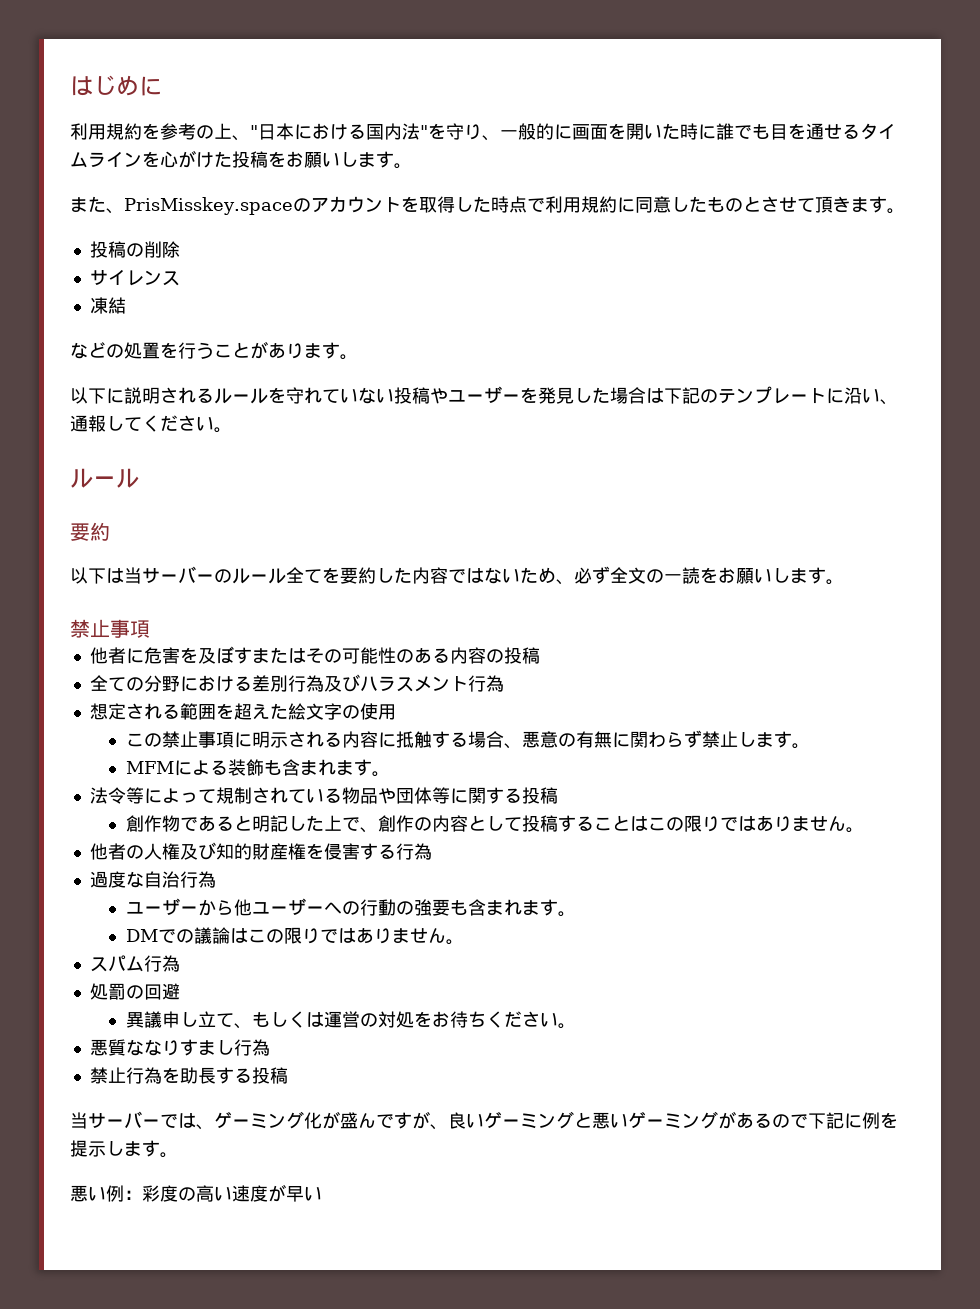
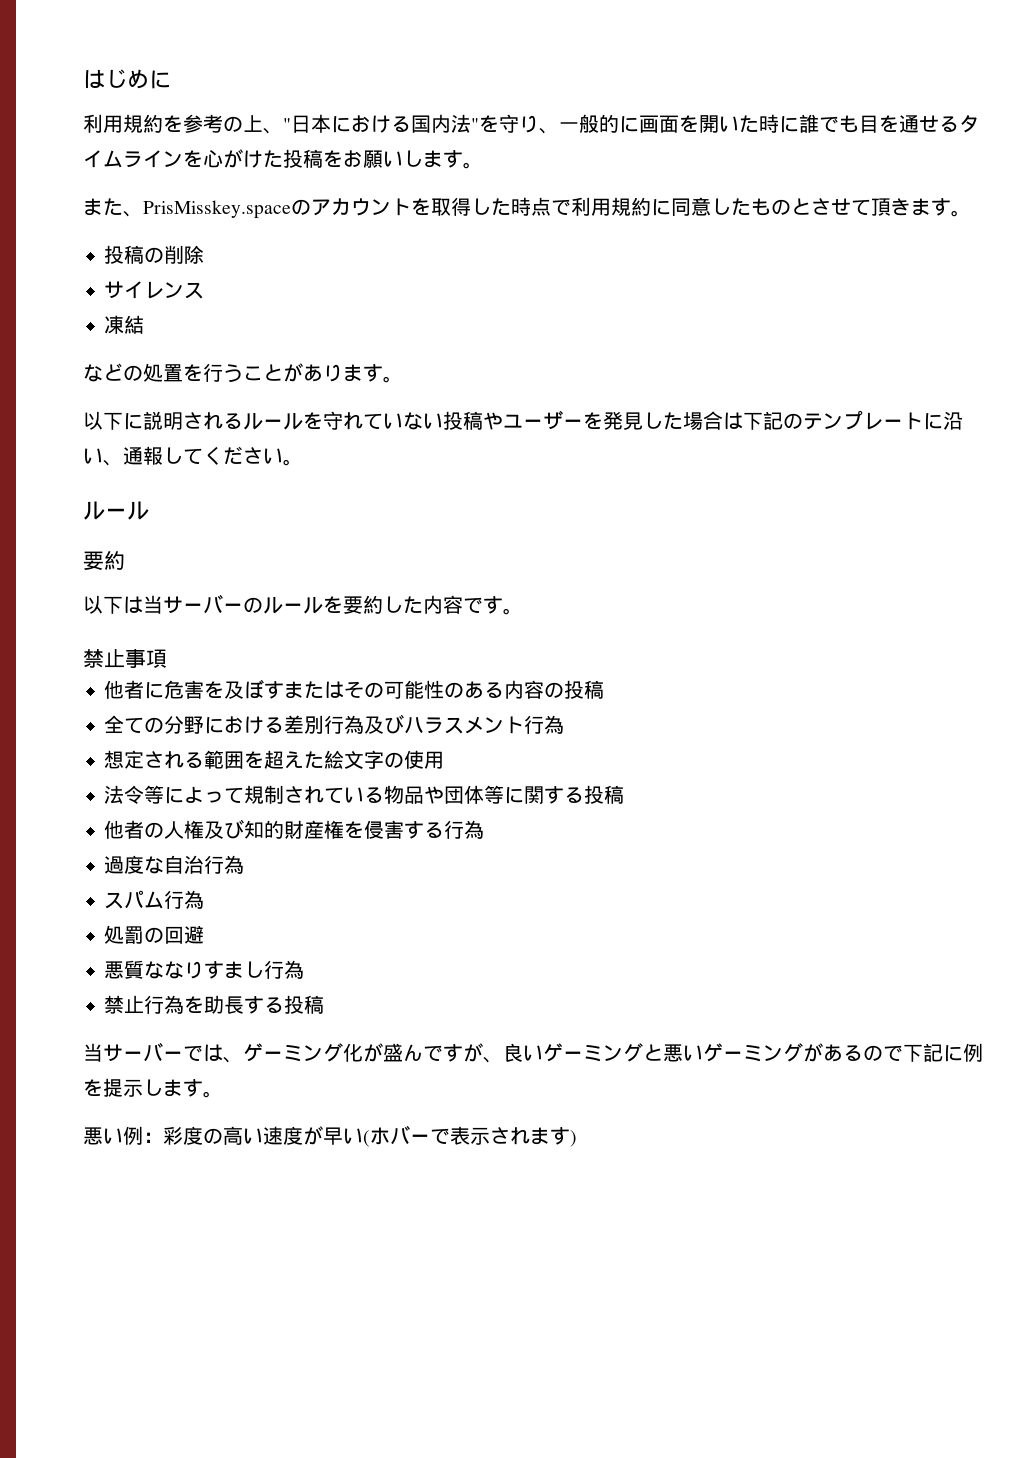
[286,567,322,583] 全て -> (323, 605) none
[466,566,808,585] はないため、必ず全文の一読をお願いしま -> (483, 605) none
[125,730,810,749] [125,759,390,777] // この禁止事項に明示される内容に抵触する場合、悪意の有無に関わらず禁止します。 // MFMによる装飾も含まれます。 -> (445, 760) none
[125,815,864,833] // 創作物であると明記した上で、創作の内容として投稿することはこの限りではありません。 -> (625, 794) none
[125,898,576,917] [125,927,464,945] // ユーザーから他ユーザーへの行動の強要も含まれます。 // DMでの議論はこの限りではありません。 -> (245, 864) none
[125,1011,576,1029] // 異議申し立て、もしくは運営の対処をお待ちください。 -> (205, 934) none
(322, 1193) none -> [363,1125,577,1147] (ホバーで表示されます)

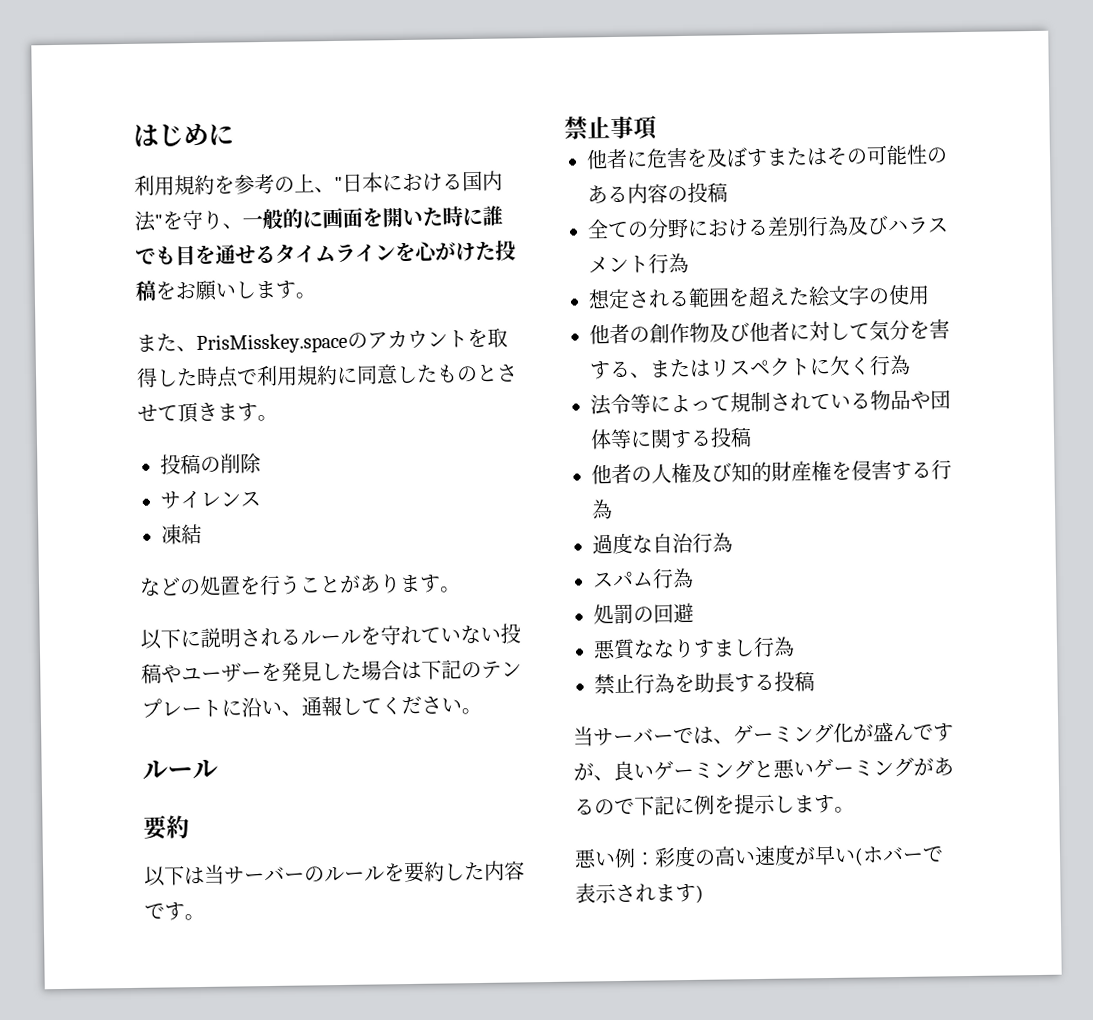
(445, 760) none -> [589,319,950,345] [589,354,911,380] // 他者の創作物及び他者に対して気分を害する、またはリスペクトに欠く行為

